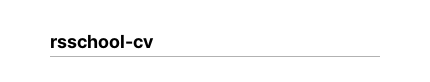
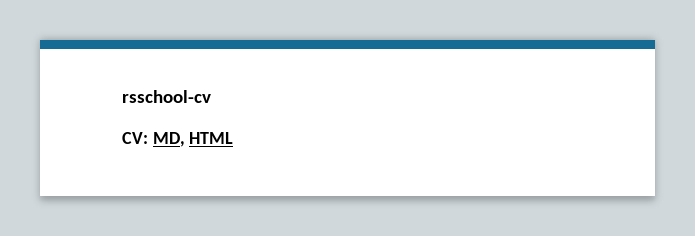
(154, 41) none -> [122,132,234,147] // CV: MD, HTML

